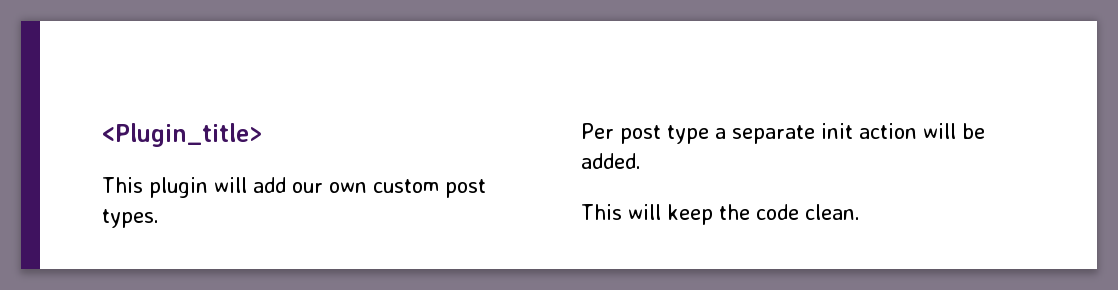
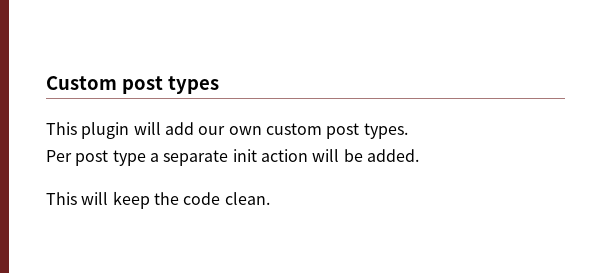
[102,123,262,147] <Plugin_title> -> [46,76,219,94] Custom post types

